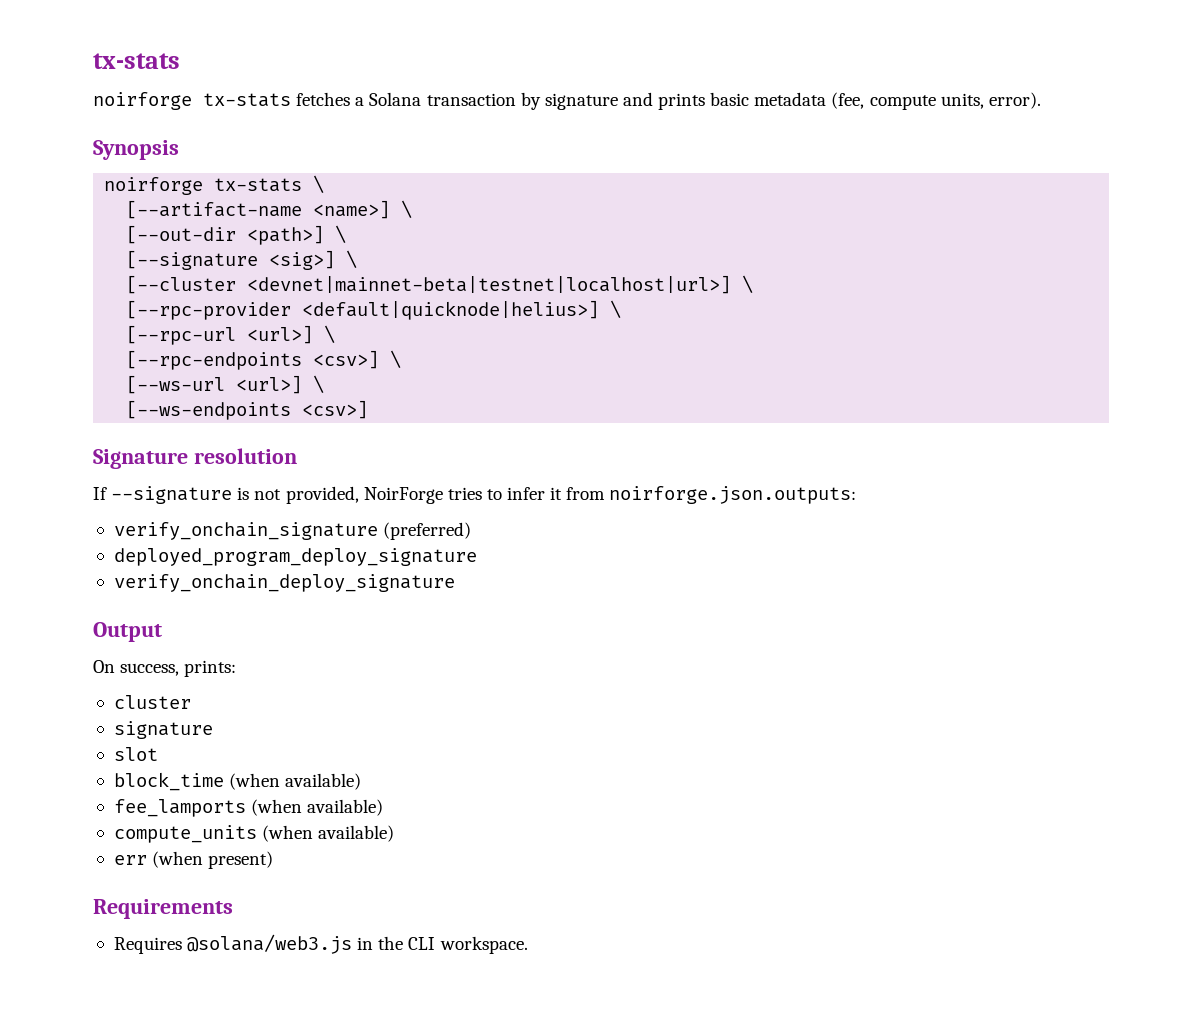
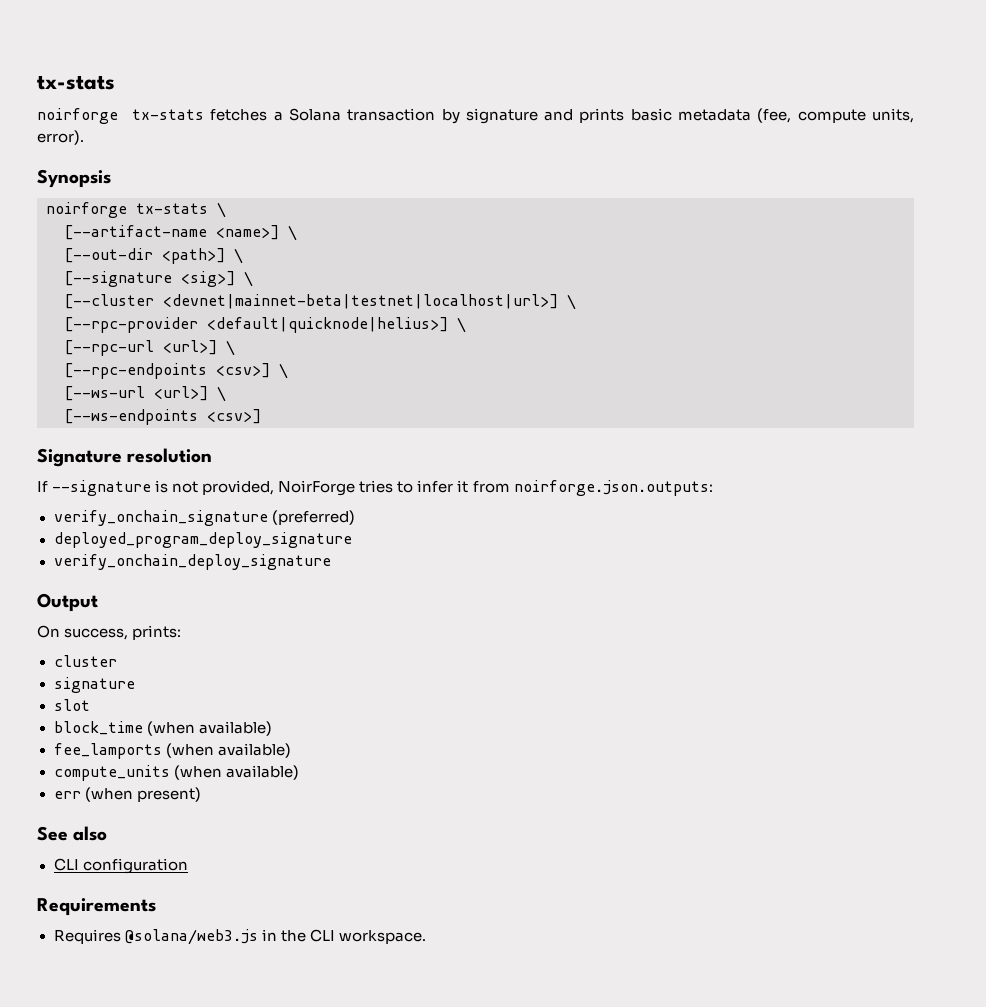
(274, 860) none -> [37,826,108,841] [53,858,188,874] // See also // CLI configuration

